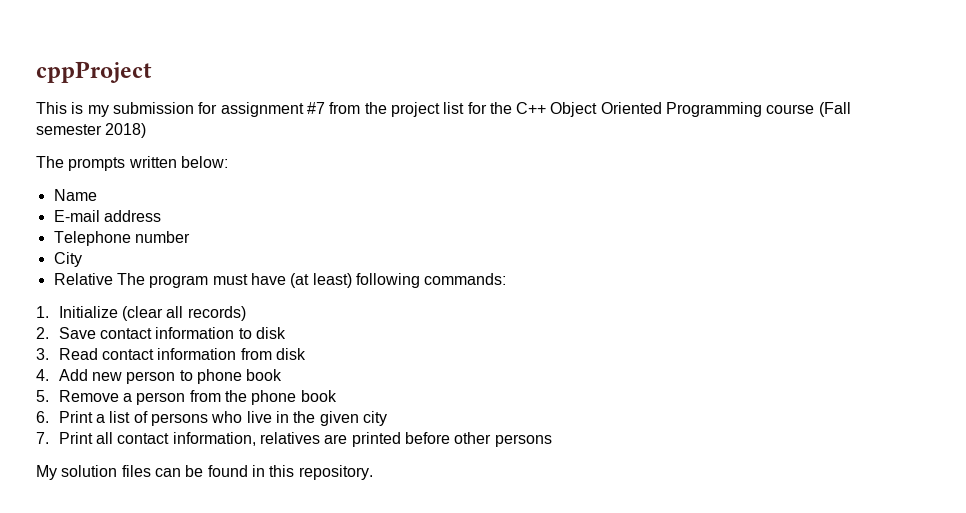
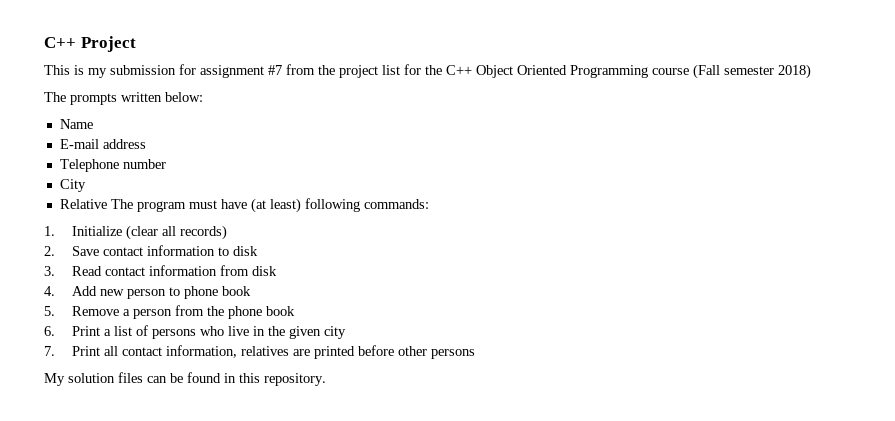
[36,61,152,83] cppProject -> [44,36,136,52] C++ Project

